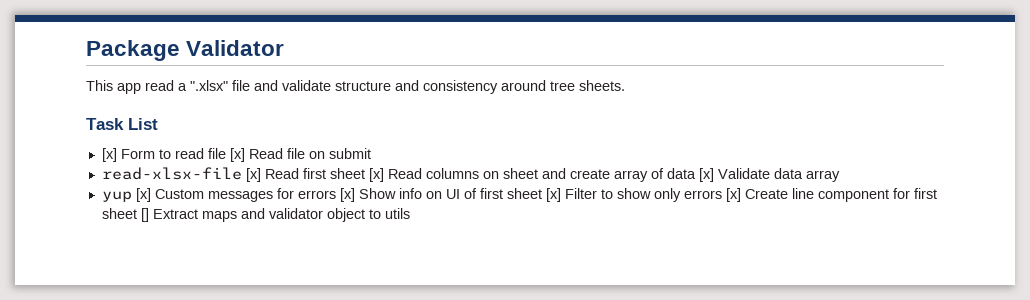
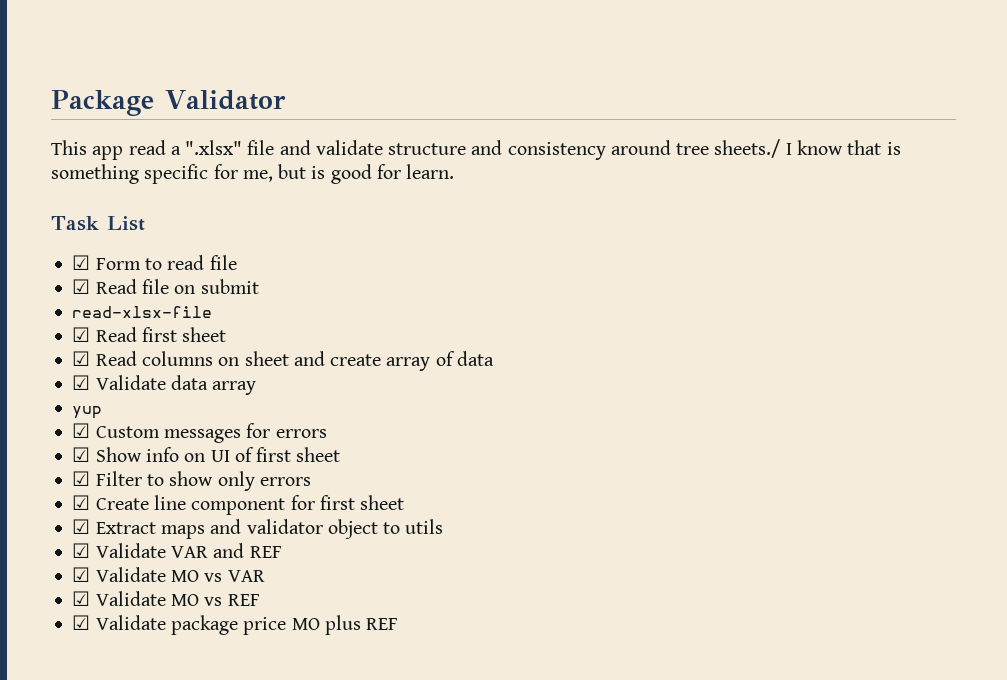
[579,80,625,91] sheets. -> [714,139,901,158] [51,164,455,184] sheets./ I know that is something specific for me, but is good for learn.
[101,148,117,162] [x] -> [72,255,91,270] ☑
[229,148,245,162] [x] -> [72,279,91,294] // ☑
[245,168,261,182] [x] -> [72,327,91,342] // ☑
[368,168,384,182] [x] -> [72,351,91,366] // ☑
[698,168,714,182] [x] -> [72,375,91,390] // ☑
[135,188,151,202] [x] -> [72,423,91,438] // ☑
[339,188,355,202] [x] -> [72,447,91,462] // ☑
[545,188,561,202] [x] -> [72,471,91,486] // ☑
[725,188,741,202] [x] -> [72,495,91,510] // ☑
[140,208,149,222] [] -> [72,519,91,534] // ☑
(410, 213) none -> [72,543,282,558] [72,567,265,582] [72,591,260,606] [72,615,399,635] // ☑ Validate VAR and REF // ☑ Validate MO vs VAR // ☑ Validate MO vs REF // ☑ Validate package price MO plus REF

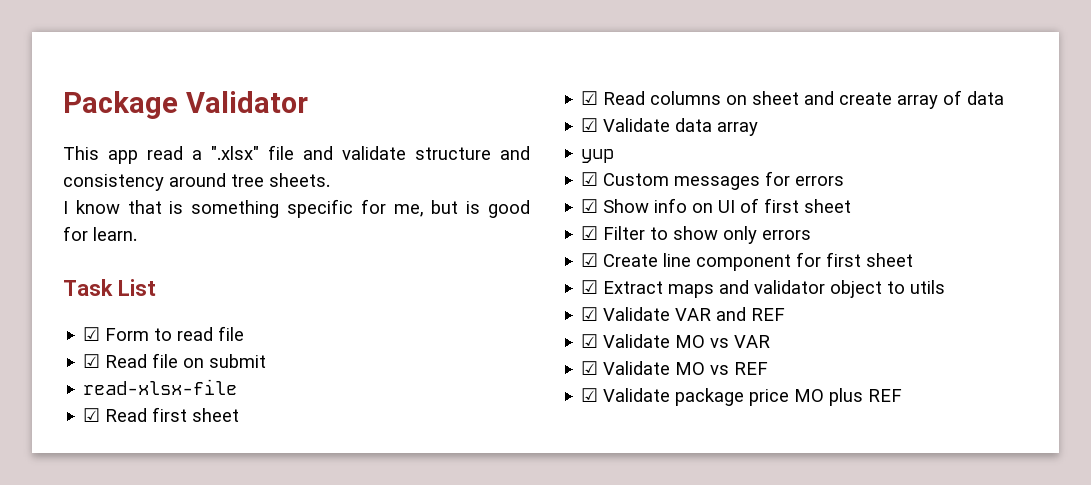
[714,139,781,158] sheets./ -> [269,173,330,187] sheets. //

